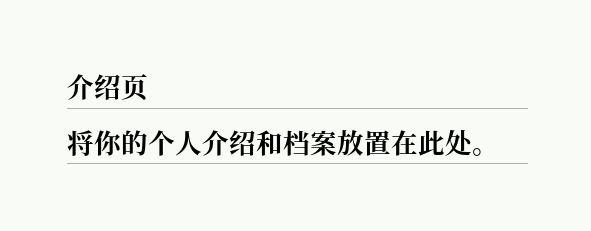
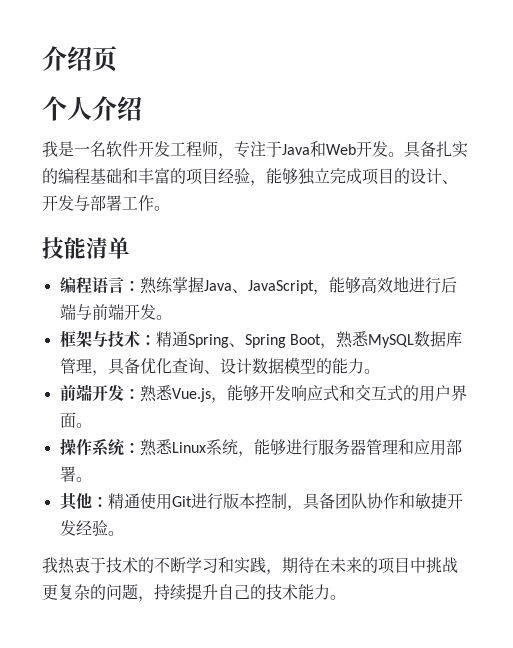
[67,130,148,156] 将你的 -> (117, 59) none
[256,129,473,156] 和档案放置在此处 -> [42,141,468,159] [42,168,458,186] [42,195,170,211] [42,237,130,259] [59,276,457,295] [59,304,172,320] [59,330,462,349] [59,357,380,376] [59,384,467,403] [59,412,92,428] [59,438,462,457] [59,466,92,482] [59,492,463,511] [59,520,124,536] [42,557,458,575] [42,583,330,602] // 我是一名软件开发工程师，专注于Java和Web开发。具备扎实的编程基础和丰富的项目经验，能够独立完成项目的设计、开发与部署工作。 // 技能清单 // 编程语言：熟练掌握Java、JavaScript，能够高效地进行后端与前端开发。 // 框架与技术：精通Spring、Spring Boot，熟悉MySQL数据库管理，具备优化查询、设计数据模型的能力。 // 前端开发：熟悉Vue.js，能够开发响应式和交互式的用户界面。 // 操作系统：熟悉Linux系统，能够进行服务器管理和应用部署。 // 其他：精通使用Git进行版本控制，具备团队协作和敏捷开发经验。 // 我热衷于技术的不断学习和实践，期待在未来的项目中挑战更复杂的问题，持续提升自己的技术能力

